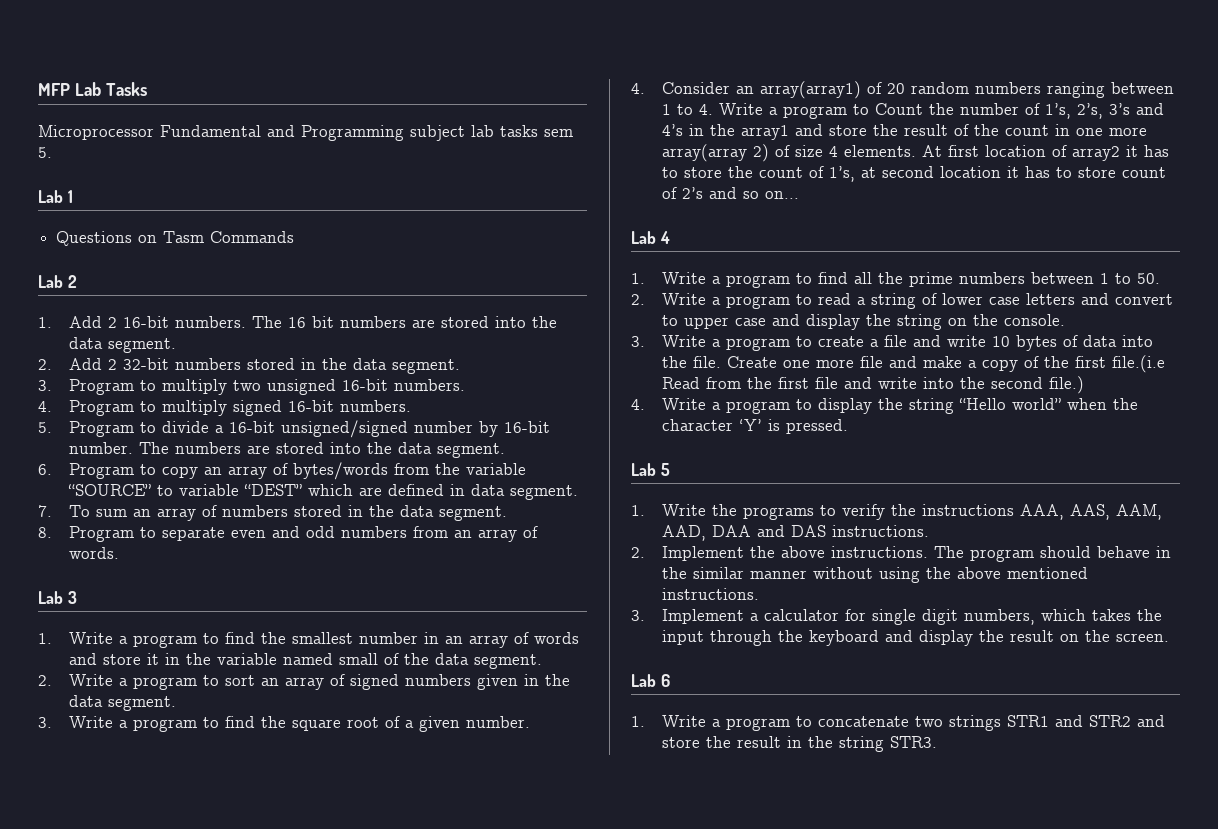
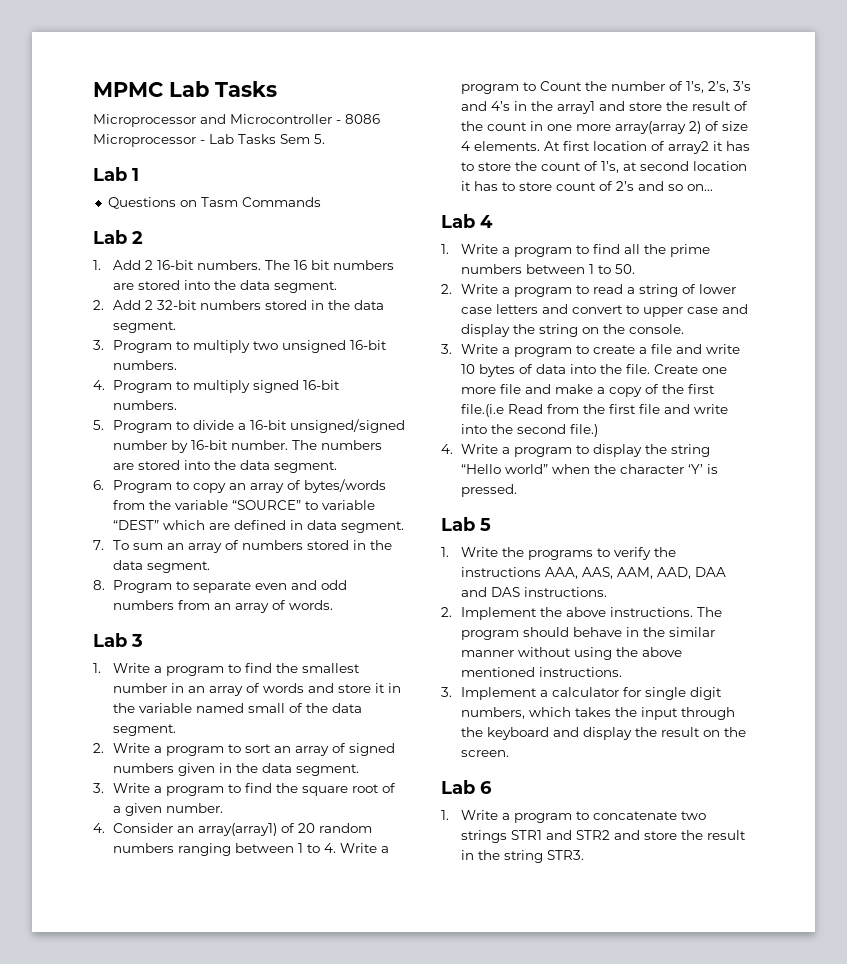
[38,83,70,96] MFP -> [93,82,163,97] MPMC
[160,125,573,141] Fundamental and Programming subject lab tasks sem -> [200,114,380,124] [93,134,310,147] and Microcontroller - 8086 Microprocessor - Lab Tasks Sem

